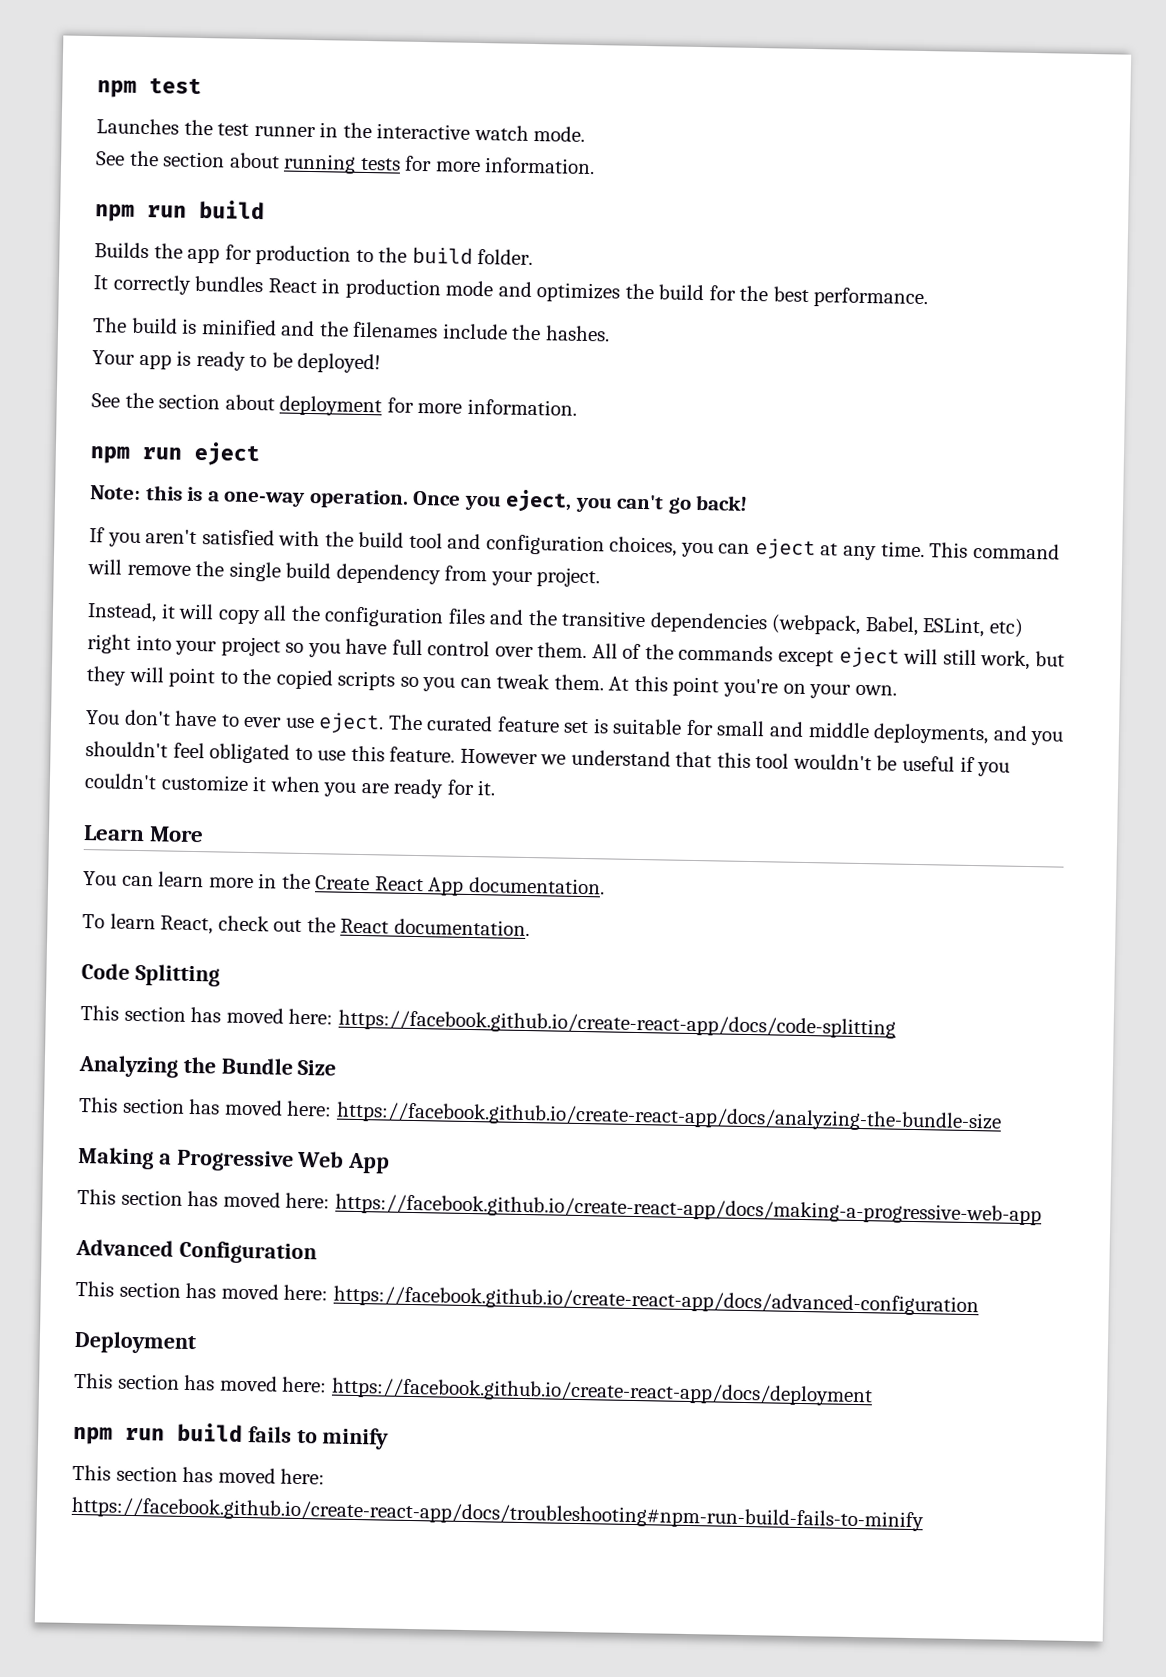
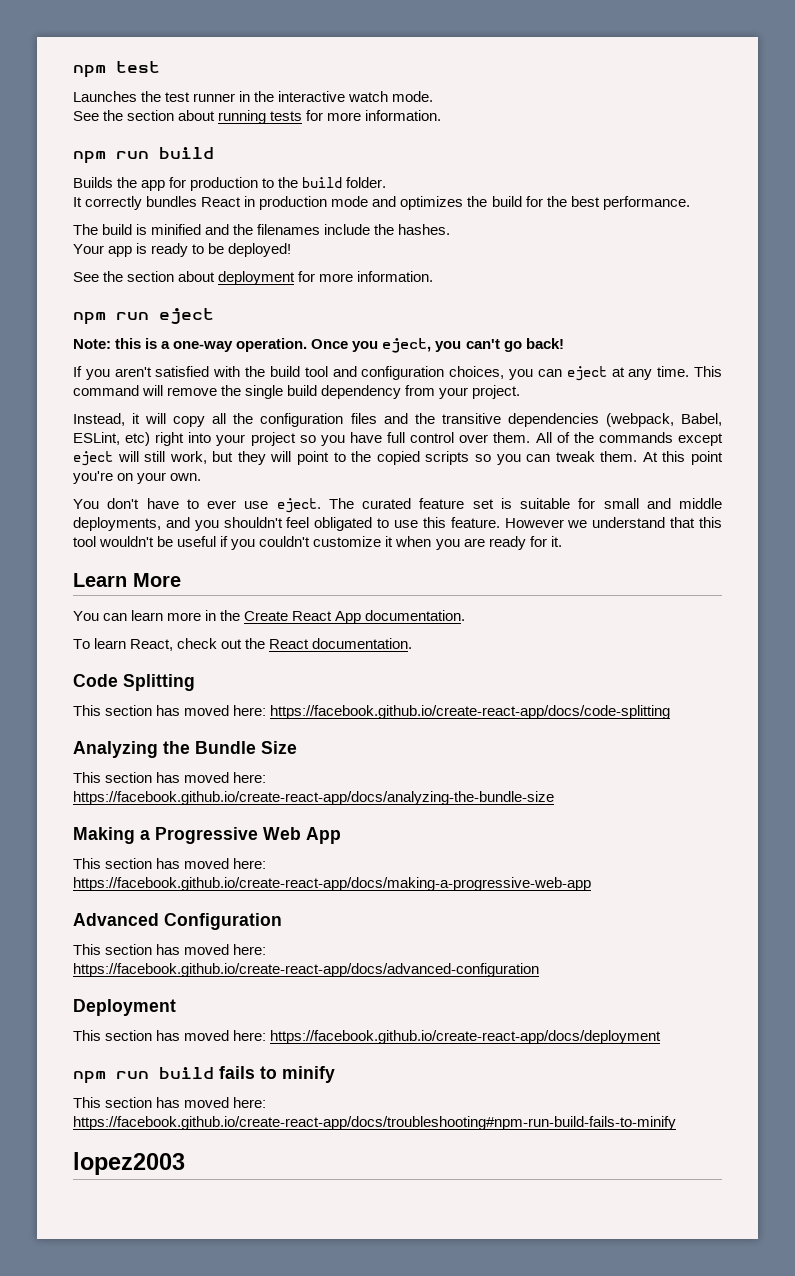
(924, 1514) none -> [73,1152,185,1175] // lopez2003

